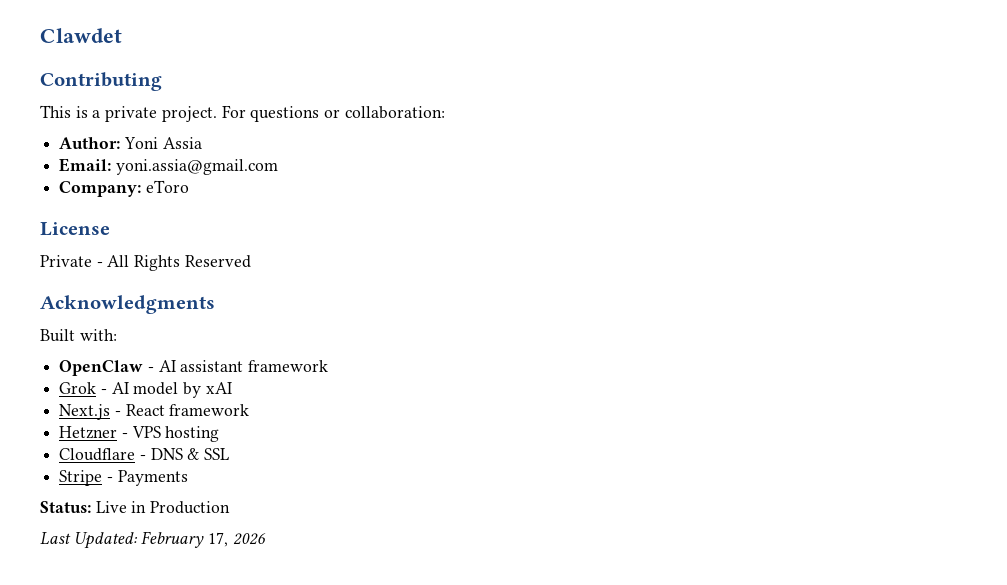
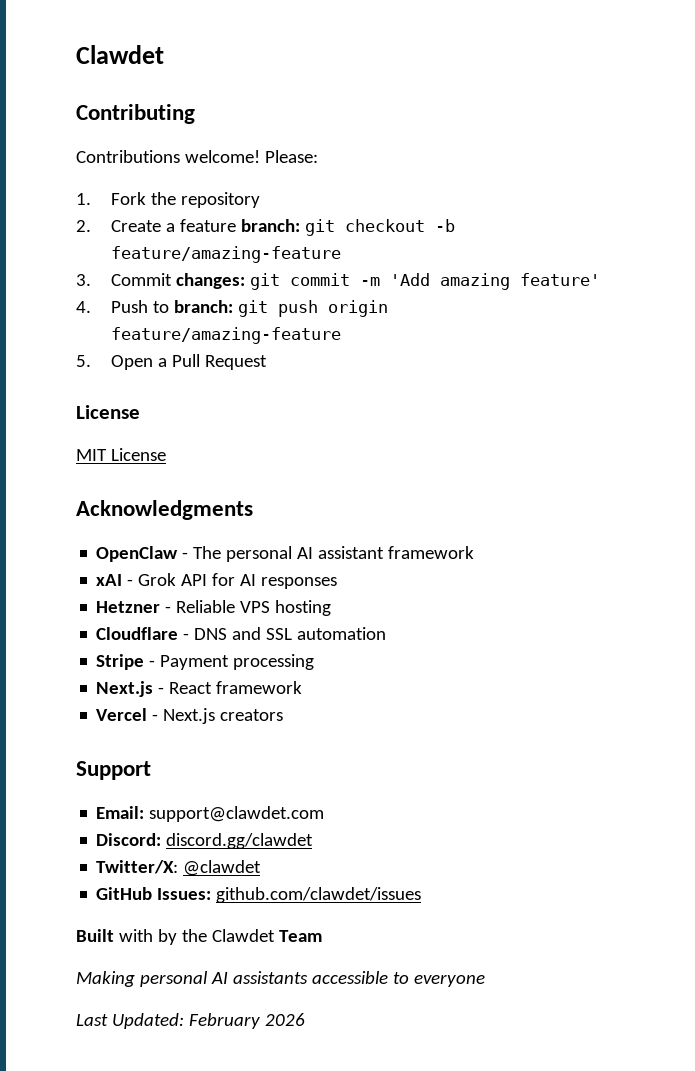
[40,105,445,122] [59,137,202,149] [59,158,278,175] [59,180,189,197] [40,222,110,236] [40,255,251,271] This is a private project. For questions or collaboration: // Author: Yoni Assia // Email: yoni.assia@gmail.com // Company: eToro // License // Private - All Rights Reserved -> [76,150,318,163] [76,192,261,208] [76,219,456,236] [111,246,342,263] [76,273,601,290] [76,300,389,317] [111,327,342,344] [76,354,268,370] [76,405,140,419] [76,448,166,461] Contributions welcome! Please: // 1. Fork the repository // 2. Create a feature branch: git checkout -b feature/amazing-feature // 3. Commit changes: git commit -m 'Add amazing feature' // 4. Push to branch: git push origin feature/amazing-feature // 5. Open a Pull Request // License // MIT License
[40,329,117,342] // Built with: -> (253, 510) none
(154, 369) none -> [193,546,293,562] The personal
[59,382,232,398] [59,404,250,420] [59,426,220,442] [59,448,230,461] [59,470,188,486] [40,501,231,514] Grok - AI model by xAI // Next.js - React framework // Hetzner - VPS hosting // Cloudflare - DNS & SSL // Stripe - Payments // Status: Live in Production -> [96,573,338,589] [96,600,332,616] [96,627,387,640] [96,654,315,670] [96,681,303,697] [96,708,284,724] [76,761,151,780] [96,806,325,822] [96,833,314,849] [96,860,262,876] [96,887,422,903] [76,929,322,945] [76,971,485,987] xAI - Grok API for AI responses // Hetzner - Reliable VPS hosting // Cloudflare - DNS and SSL automation // Stripe - Payment processing // Next.js - React framework // Vercel - Next.js creators // Support // Email: support@clawdet.com // Discord: discord.gg/clawdet // Twitter/X: @clawdet // GitHub Issues: github.com/clawdet/issues // Built with by the Clawdet Team // Making personal AI assistants accessible to everyone
[208,532,229,547] 17, -> (260, 1021) none

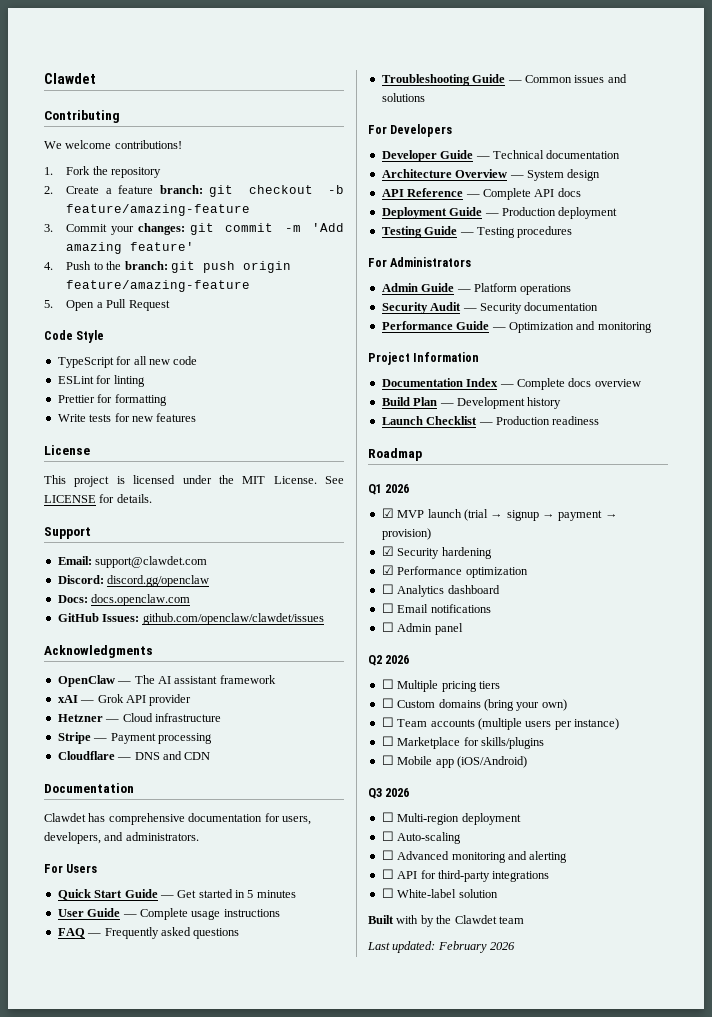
[76,150,318,163] Contributions welcome! Please: -> [44,140,182,149] We welcome contributions!
(173, 279) none -> [111,226,135,235] your
(170, 307) none -> [106,261,122,270] the
[76,405,140,419] [76,448,166,461] [76,500,253,520] [96,546,475,562] [96,573,338,589] [96,600,332,616] [96,627,387,640] [96,654,315,670] [96,681,303,697] [96,708,284,724] License // MIT License // Acknowledgments // OpenClaw - The personal AI assistant framework // xAI - Grok API for AI responses // Hetzner - Reliable VPS hosting // Cloudflare - DNS and SSL automation // Stripe - Payment processing // Next.js - React framework // Vercel - Next.js creators -> [44,330,105,343] [57,356,198,368] [57,375,145,387] [57,394,167,406] [57,413,197,422] [44,445,90,455] [44,475,344,487] [44,494,152,503] Code Style // TypeScript for all new code // ESLint for linting // Prettier for formatting // Write tests for new features // License // This project is licensed under the MIT License. See LICENSE for details.
[166,833,314,849] [96,860,262,876] discord.gg/clawdet // Twitter/X: @clawdet -> [107,575,210,587] [57,594,191,606] discord.gg/openclaw // Docs: docs.openclaw.com
[216,887,422,903] github.com/clawdet/issues -> [142,613,324,625] [44,645,153,658] [57,675,276,687] [57,694,192,706] [57,713,221,722] [57,732,212,744] [57,751,211,760] [44,783,134,793] [44,813,311,825] [44,832,199,844] [44,864,98,873] [57,889,296,900] [57,908,280,920] [57,927,240,939] [381,74,627,86] [381,93,425,102] [368,124,453,137] [381,150,621,162] [381,169,601,181] [381,188,581,200] [381,207,618,219] [381,226,573,238] [368,257,472,267] [381,283,572,295] [381,302,599,314] [381,321,652,333] [368,352,480,365] [381,378,641,390] [381,397,562,409] [381,416,600,425] [368,448,422,461] [368,484,410,495] [381,508,618,521] [381,528,431,540] [381,546,492,559] [381,565,528,578] [381,584,500,597] [381,603,491,613] [381,622,463,635] [368,655,410,666] [381,679,500,692] [381,698,567,711] [381,717,619,730] [381,736,544,749] [381,755,527,768] [368,788,410,799] [381,812,521,825] [381,831,462,844] [381,850,568,863] [381,869,550,882] [381,888,498,898] github.com/openclaw/clawdet/issues // Acknowledgments // OpenClaw — The AI assistant framework // xAI — Grok API provider // Hetzner — Cloud infrastructure // Stripe — Payment processing // Cloudflare — DNS and CDN // Documentation // Clawdet has comprehensive documentation for users, developers, and administrators. // For Users // Quick Start Guide — Get started in 5 minutes // User Guide — Complete usage instructions // FAQ — Frequently asked questions // Troubleshooting Guide — Common issues and solutions // For Developers // Developer Guide — Technical documentation // Architecture Overview — System design // API Reference — Complete API docs // Deployment Guide — Production deployment // Testing Guide — Testing procedures // For Administrators // Admin Guide — Platform operations // Security Audit — Security documentation // Performance Guide — Optimization and monitoring // Project Information // Documentation Index — Complete docs overview // Build Plan — Development history // Launch Checklist — Production readiness // Roadmap // Q1 2026 // ☑ MVP launch (trial → signup → payment → provision) // ☑ Security hardening // ☑ Performance optimization // ☐ Analytics dashboard // ☐ Email notifications // ☐ Admin panel // Q2 2026 // ☐ Multiple pricing tiers // ☐ Custom domains (bring your own) // ☐ Team accounts (multiple users per instance) // ☐ Marketplace for skills/plugins // ☐ Mobile app (iOS/Android) // Q3 2026 // ☐ Multi-region deployment // ☐ Auto-scaling // ☐ Advanced monitoring and alerting // ☐ API for third-party integrations // ☐ White-label solution
[278,930,322,942] [76,971,485,987] Team // Making personal AI assistants accessible to everyone -> [498,916,524,924] team
[111,1013,184,1029] Updated: -> [392,941,436,953] updated:

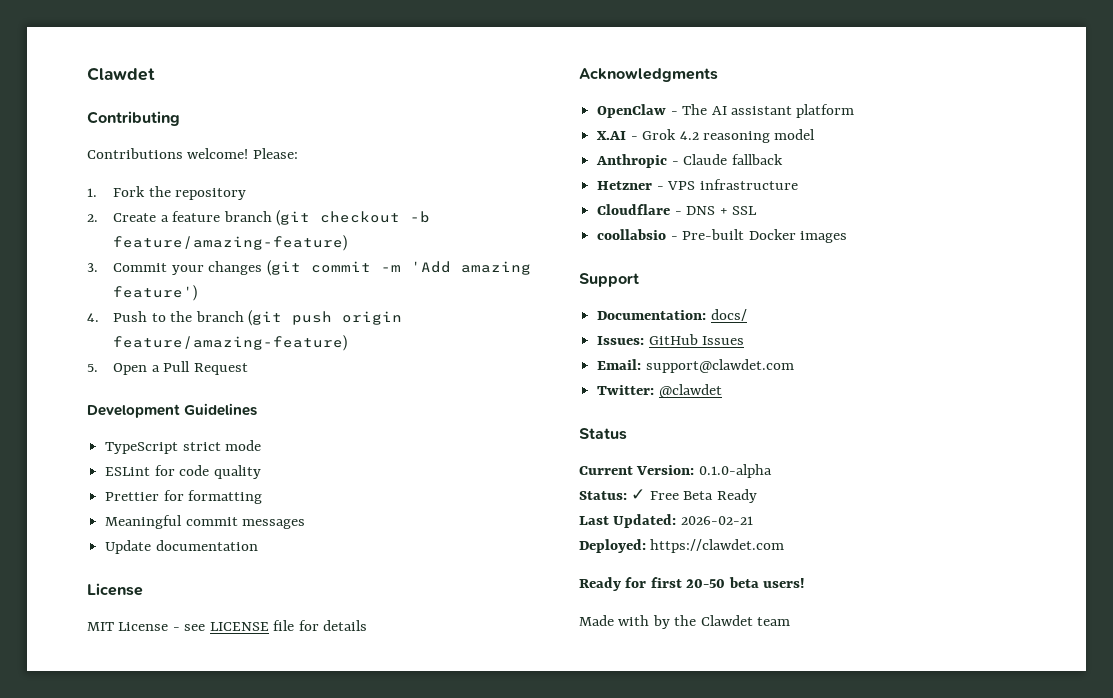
[44,140,182,149] We welcome contributions! -> [87,148,298,159] Contributions welcome! Please:
[159,185,234,197] branch: git -> [223,210,310,226] branch (git
[66,204,251,216] feature/amazing-feature -> [113,235,348,251] feature/amazing-feature)
[138,223,214,235] changes: git -> [208,260,301,276] changes (git
[130,242,195,251] feature' -> [113,285,198,301] feature')
[124,261,195,273] branch: git -> [195,310,282,326] branch (git
[66,280,251,292] feature/amazing-feature -> [113,335,348,351] feature/amazing-feature)
[44,330,105,343] Code Style -> [87,403,258,418] Development Guidelines
[116,356,198,365] for all new code -> [182,440,262,451] strict mode
[113,375,145,387] linting -> [179,465,261,479] code quality
[57,413,197,422] [44,445,90,455] [44,475,344,487] [44,494,152,503] [44,527,91,539] [57,556,208,568] [57,575,210,587] [57,594,191,606] [57,613,324,625] [44,645,153,658] [57,675,276,687] [57,694,192,706] [57,713,221,722] [57,732,212,744] [57,751,211,760] [44,783,134,793] [44,813,311,825] [44,832,199,844] [44,864,98,873] [57,889,296,900] [57,908,280,920] [57,927,240,939] [381,74,627,86] [381,93,425,102] [368,124,453,137] [381,150,621,162] [381,169,601,181] [381,188,581,200] [381,207,618,219] [381,226,573,238] [368,257,472,267] [381,283,572,295] [381,302,599,314] [381,321,652,333] [368,352,480,365] [381,378,641,390] [381,397,562,409] [381,416,600,425] [368,448,422,461] [368,484,410,495] [381,508,618,521] [381,528,431,540] [381,546,492,559] [381,565,528,578] [381,584,500,597] [381,603,491,613] [381,622,463,635] [368,655,410,666] [381,679,500,692] [381,698,567,711] [381,717,619,730] [381,736,544,749] [381,755,527,768] [368,788,410,799] [381,812,521,825] [381,831,462,844] [381,850,568,863] [381,869,550,882] [381,888,498,898] [368,915,394,924] Write tests for new features // License // This project is licensed under the MIT License. See LICENSE for details. // Support // Email: support@clawdet.com // Discord: discord.gg/openclaw // Docs: docs.openclaw.com // GitHub Issues: github.com/openclaw/clawdet/issues // Acknowledgments // OpenClaw — The AI assistant framework // xAI — Grok API provider // Hetzner — Cloud infrastructure // Stripe — Payment processing // Cloudflare — DNS and CDN // Documentation // Clawdet has comprehensive documentation for users, developers, and administrators. // For Users // Quick Start Guide — Get started in 5 minutes // User Guide — Complete usage instructions // FAQ — Frequently asked questions // Troubleshooting Guide — Common issues and solutions // For Developers // Developer Guide — Technical documentation // Architecture Overview — System design // API Reference — Complete API docs // Deployment Guide — Production deployment // Testing Guide — Testing procedures // For Administrators // Admin Guide — Platform operations // Security Audit — Security documentation // Performance Guide — Optimization and monitoring // Project Information // Documentation Index — Complete docs overview // Build Plan — Development history // Launch Checklist — Production readiness // Roadmap // Q1 2026 // ☑ MVP launch (trial → signup → payment → provision) // ☑ Security hardening // ☑ Performance optimization // ☐ Analytics dashboard // ☐ Email notifications // ☐ Admin panel // Q2 2026 // ☐ Multiple pricing tiers // ☐ Custom domains (bring your own) // ☐ Team accounts (multiple users per instance) // ☐ Marketplace for skills/plugins // ☐ Mobile app (iOS/Android) // Q3 2026 // ☐ Multi-region deployment // ☐ Auto-scaling // ☐ Advanced monitoring and alerting // ☐ API for third-party integrations // ☐ White-label solution // Built -> [105,515,306,529] [105,540,258,554] [87,583,143,596] [87,620,368,631] [579,68,718,82] [597,104,855,118] [596,129,816,143] [596,154,783,168] [597,179,798,190] [597,204,757,215] [597,229,847,243] [579,273,639,287] [597,309,747,321] [597,334,745,345] [597,359,794,373] [597,384,722,398] [579,428,627,440] [579,464,772,478] [579,489,757,503] [579,514,753,528] [579,539,785,553] [579,577,806,591] [579,615,614,626] Meaningful commit messages // Update documentation // License // MIT License - see LICENSE file for details // Acknowledgments // OpenClaw - The AI assistant platform // X.AI - Grok 4.2 reasoning model // Anthropic - Claude fallback // Hetzner - VPS infrastructure // Cloudflare - DNS + SSL // coollabsio - Pre-built Docker images // Support // Documentation: docs/ // Issues: GitHub Issues // Email: support@clawdet.com // Twitter: @clawdet // Status // Current Version: 0.1.0-alpha // Status: ✓ Free Beta Ready // Last Updated: 2026-02-21 // Deployed: https://clawdet.com // Ready for first 20-50 beta users! // Made
[367,941,516,953] // Last updated: February 2026 -> (791, 621) none

